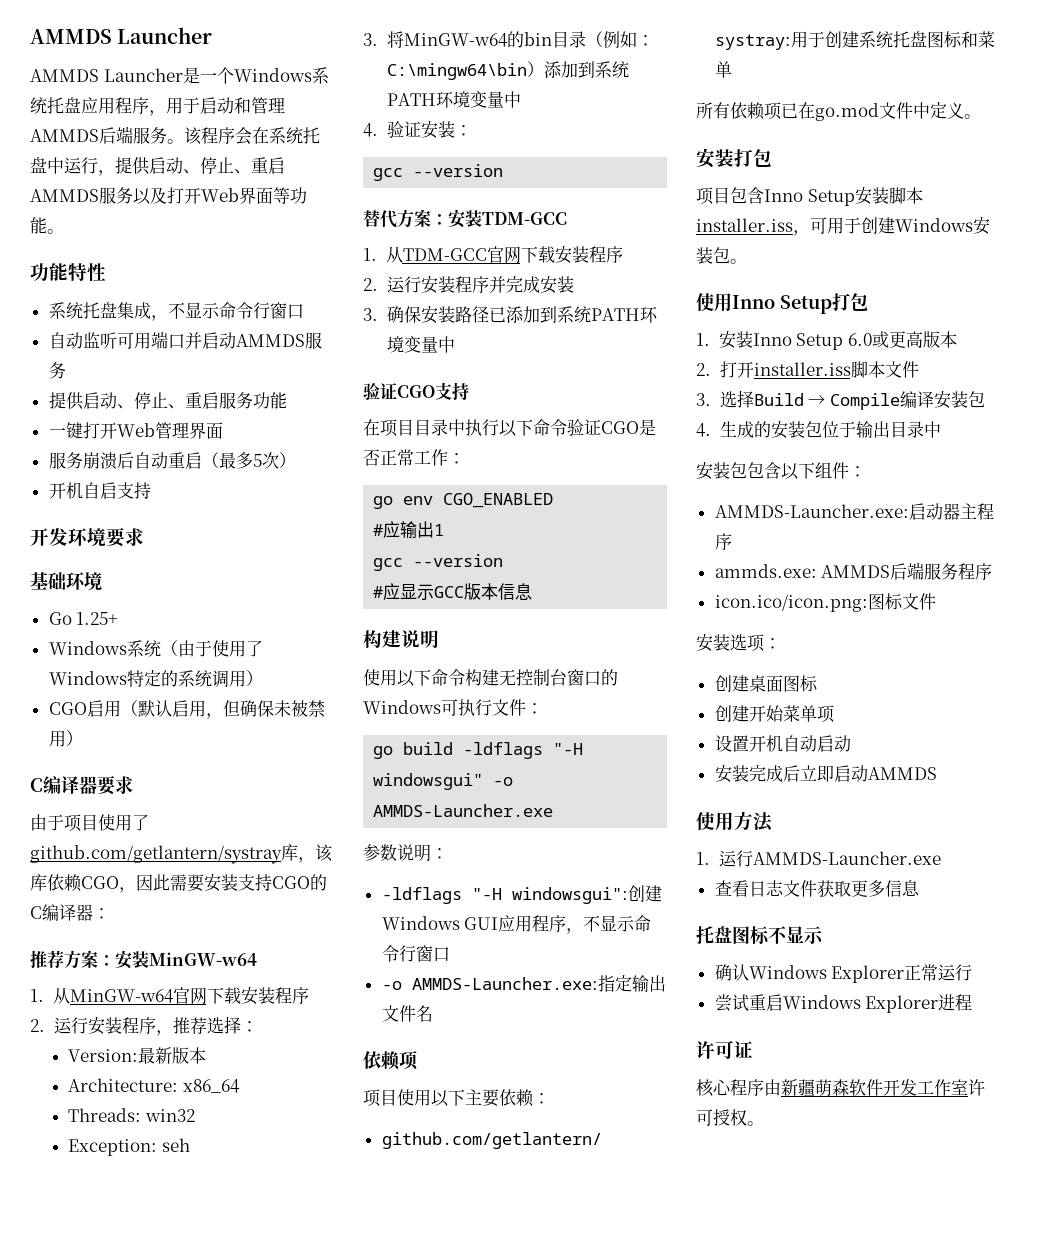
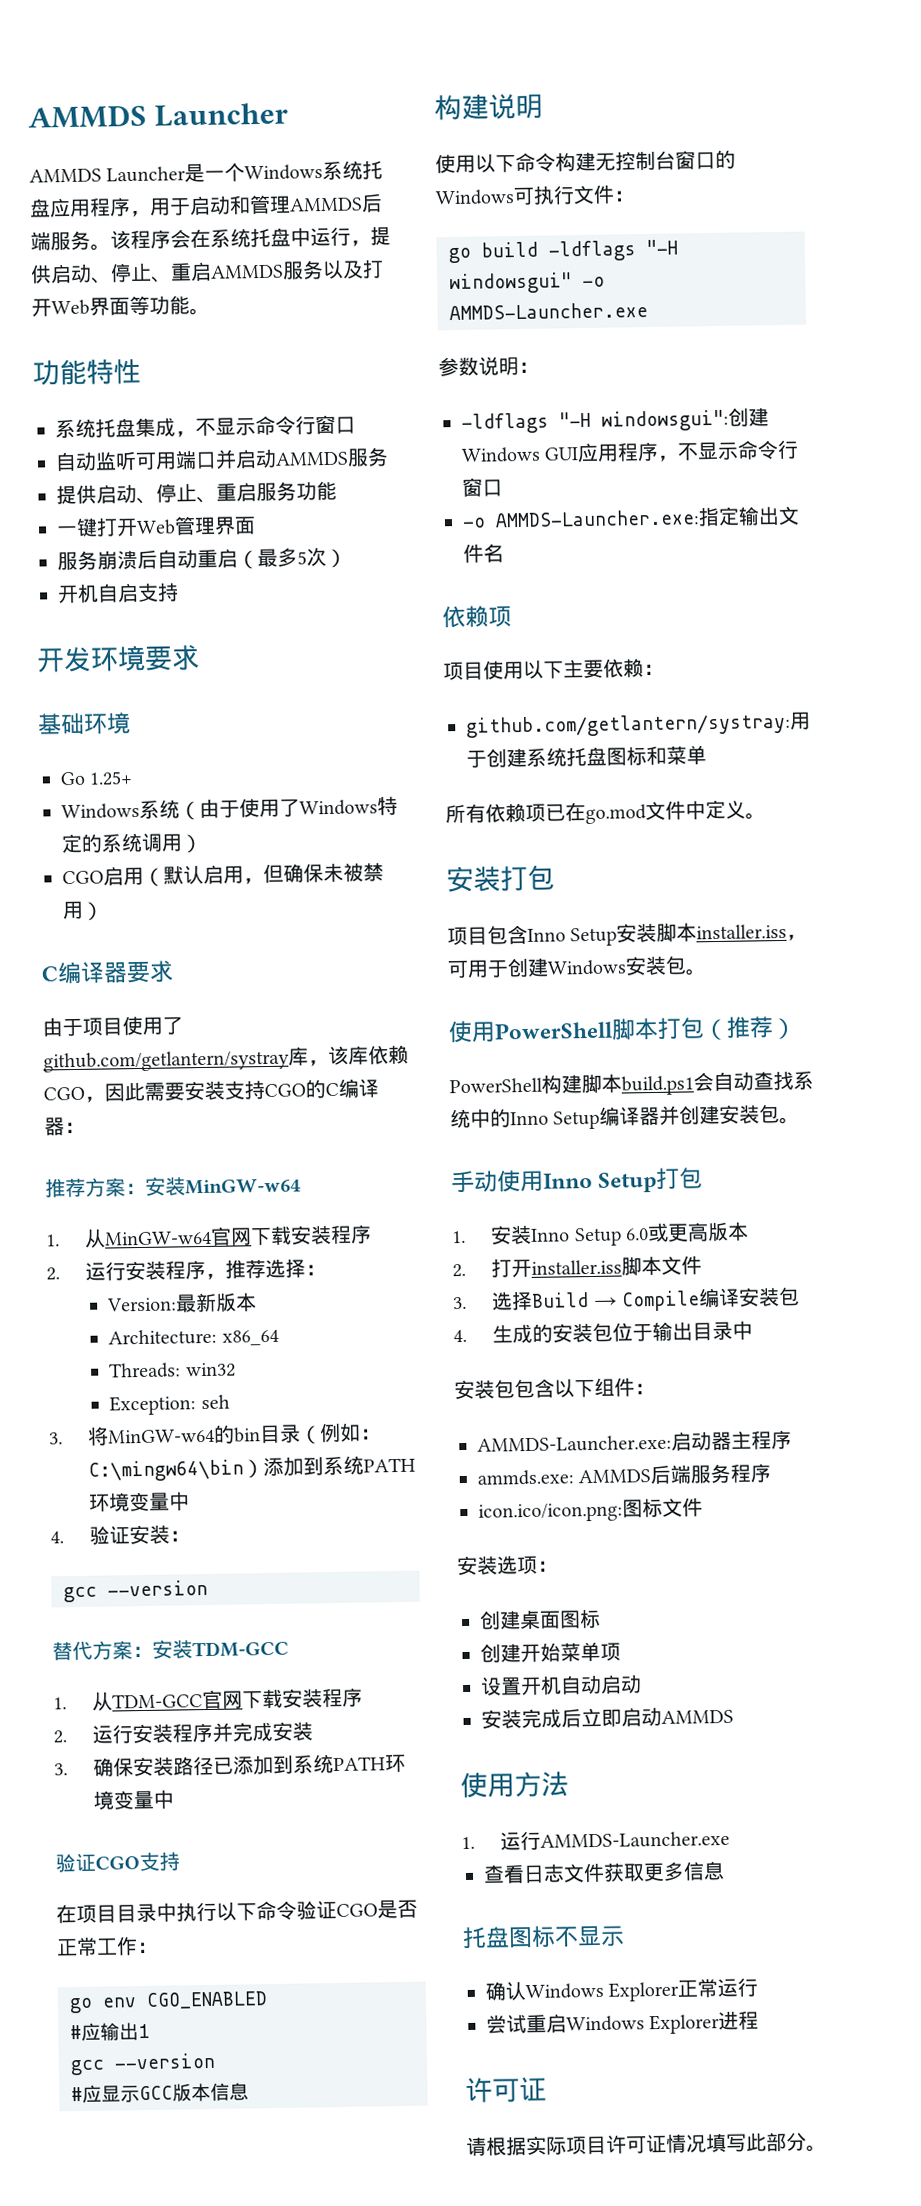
(732, 302) none -> [494,1016,797,1041] [449,1070,814,1096] [450,1104,801,1130] [451,1170,544,1193] PowerShell脚本打包（推荐） // PowerShell构建脚本build.ps1会自动查找系统中的Inno Setup编译器并创建安装包。 // 手动使用
[696,1079,985,1097] [696,1109,747,1126] 核心程序由新疆萌森软件开发工作室许可授权 -> [466,2131,807,2157] 请根据实际项目许可证情况填写此部分

